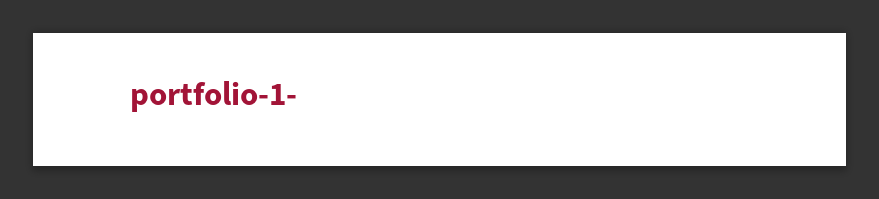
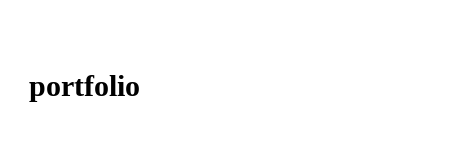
[130,81,297,112] portfolio-1- -> [29,75,140,102] portfolio

